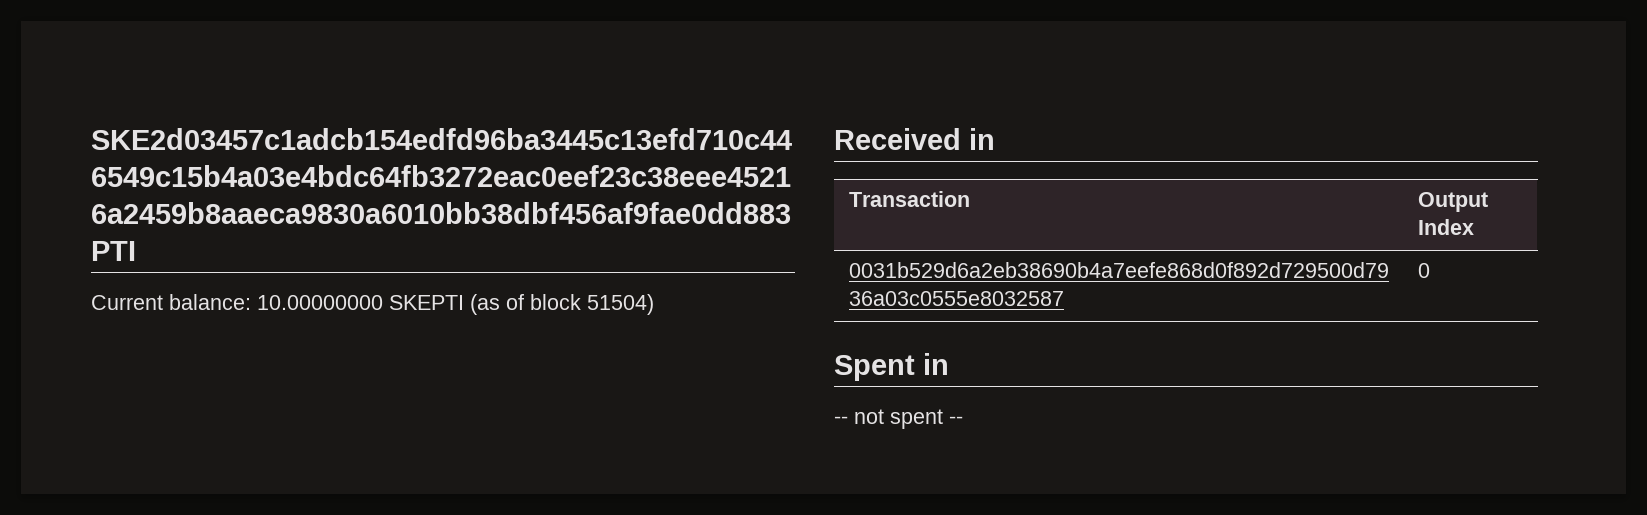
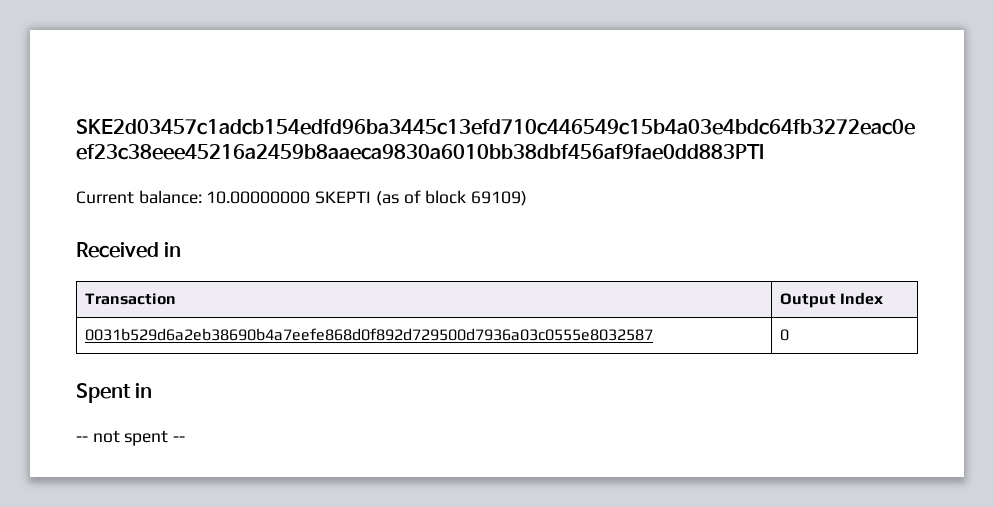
[587,294,654,315] 51504) -> [471,191,528,206] 69109)

